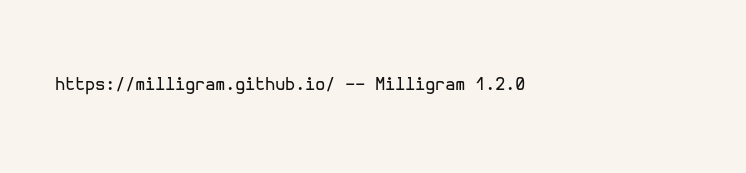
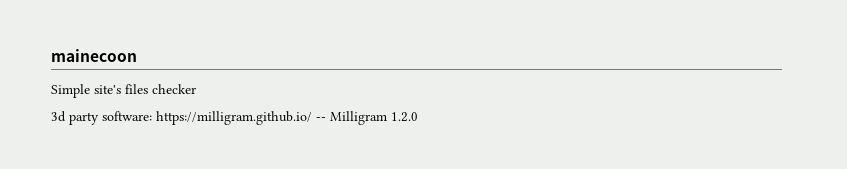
(55, 86) none -> [51,49,137,62] [51,84,196,98] [51,111,152,125] mainecoon // Simple site's files checker // 3d party software:

